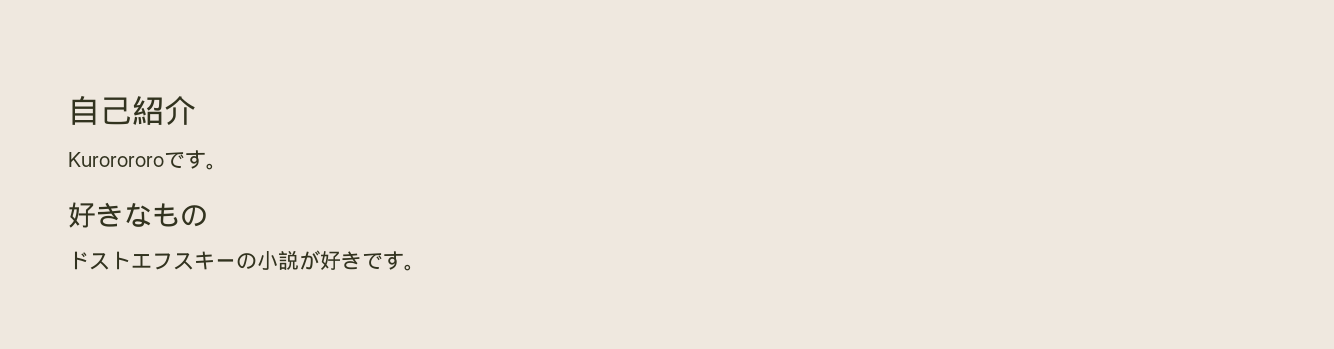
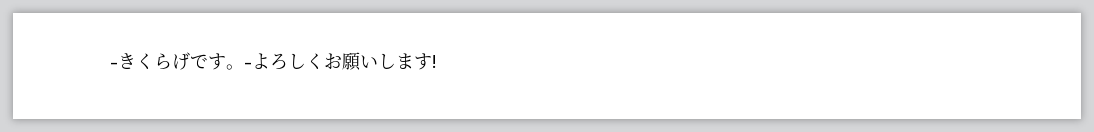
[68,96,196,125] [68,150,227,170] [68,202,208,228] [68,250,425,271] 自己紹介 // Kurorororoです。 // 好きなもの // ドストエフスキーの小説が好きです。 -> [110,52,436,71] -きくらげです。-よろしくお願いします!

